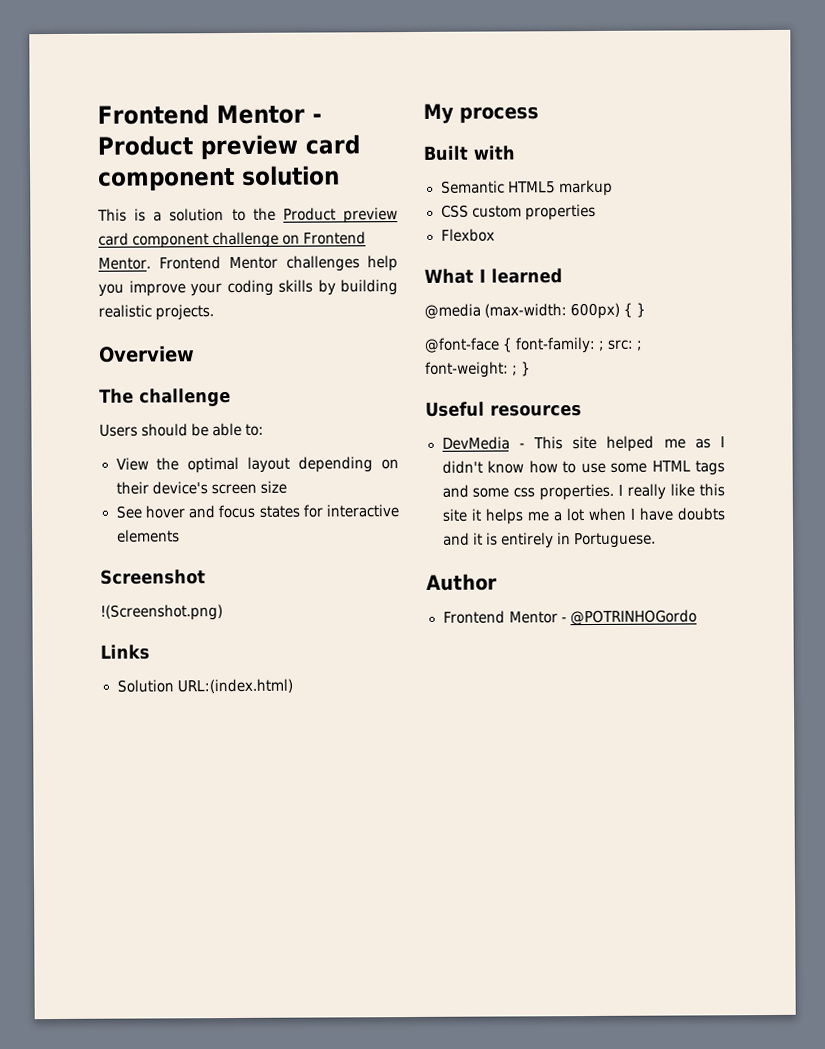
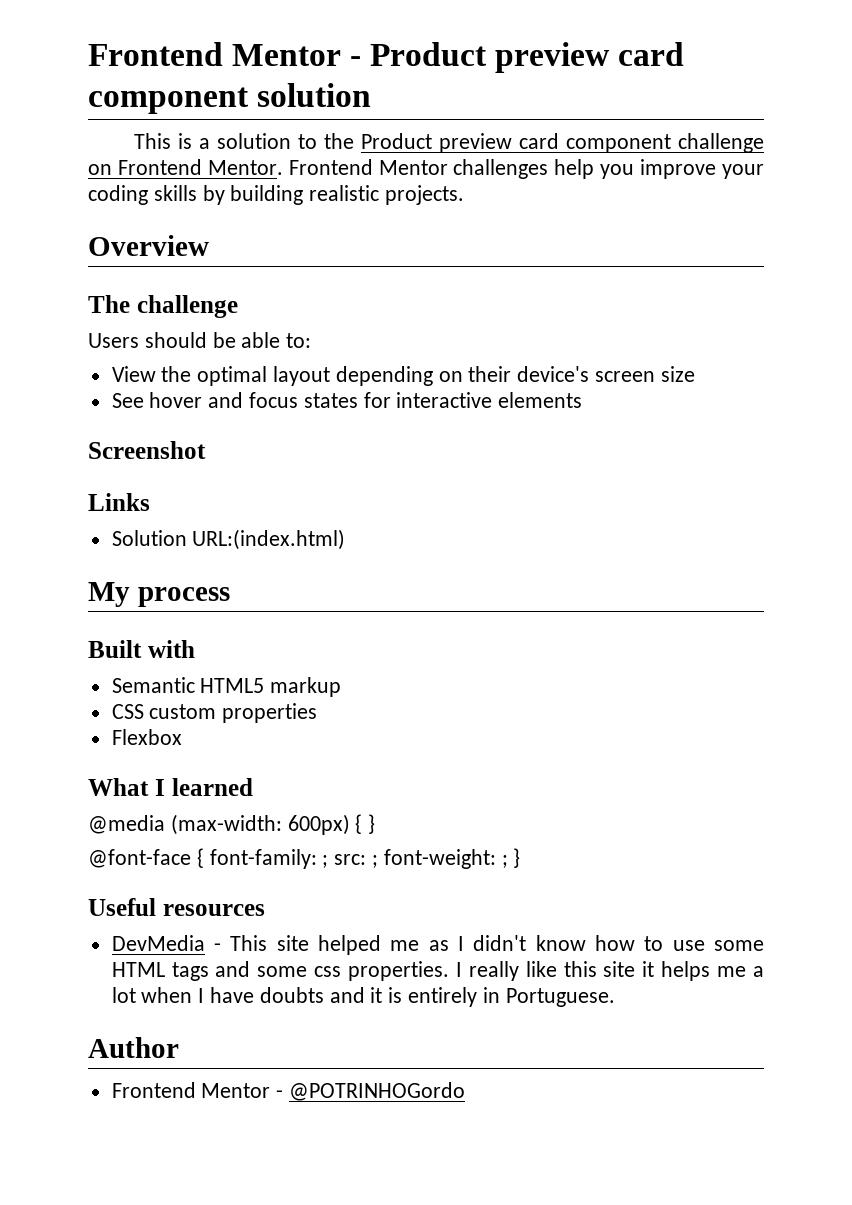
[100,604,223,621] // !(Screenshot.png) -> (206, 450) none

